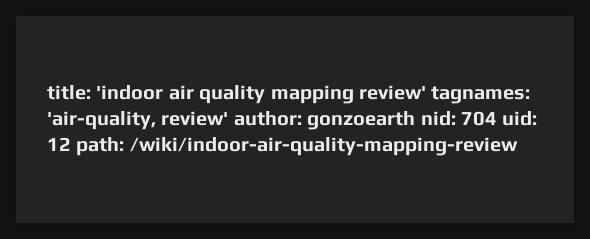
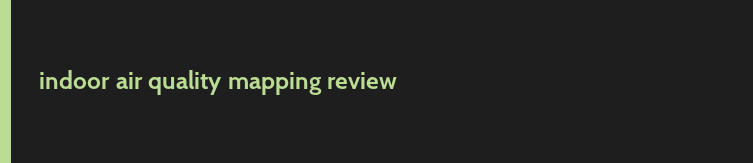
[47,85,164,100] title: 'indoor -> [39,70,110,89] indoor
[359,85,531,104] [47,111,538,130] [47,137,518,156] review' tagnames: 'air-quality, review' author: gonzoearth nid: 704 uid: 12 path: /wiki/indoor-air-quality-mapping-review -> [327,72,398,89] review

